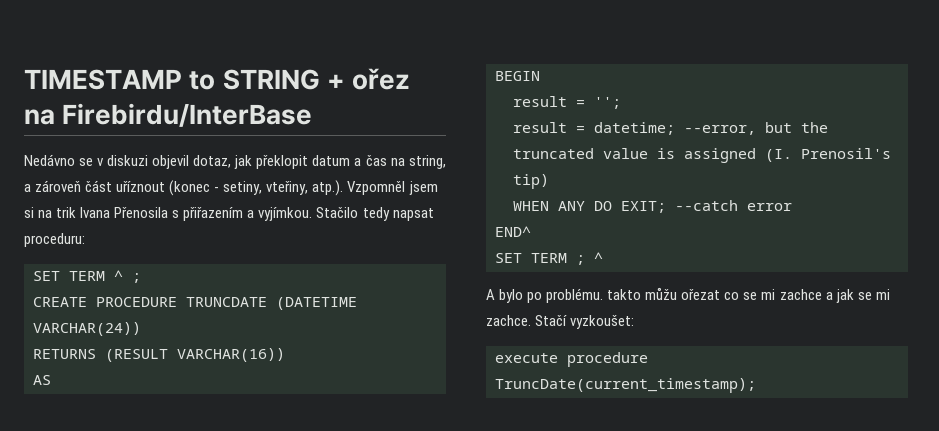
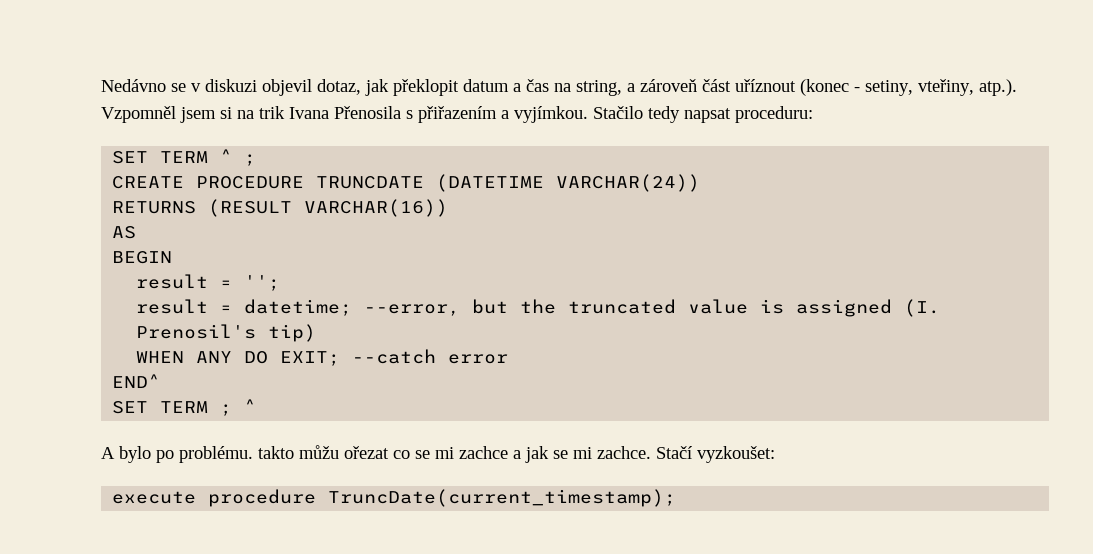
[24,68,411,90] [24,103,313,127] TIMESTAMP to STRING + ořez na Firebirdu/InterBase // -> (101, 85) none

